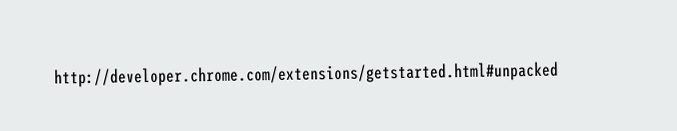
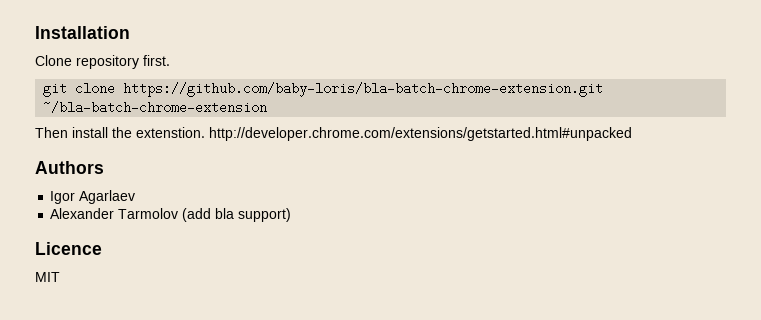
[54,61,559,88] http://developer.chrome.com/extensions/getstarted.html#unpacked -> [35,26,130,39] [35,55,170,69] [43,82,604,97] [43,101,268,114] [35,127,632,141] [35,161,104,174] [50,190,136,204] [50,208,292,222] [35,242,102,255] [35,272,60,282] Installation // Clone repository first. // git clone https://github.com/baby-loris/bla-batch-chrome-extension.git ~/bla-batch-chrome-extension // Then install the extenstion. http://developer.chrome.com/extensions/getstarted.html#unpacked // Authors // Igor Agarlaev // Alexander Tarmolov (add bla support) // Licence // MIT

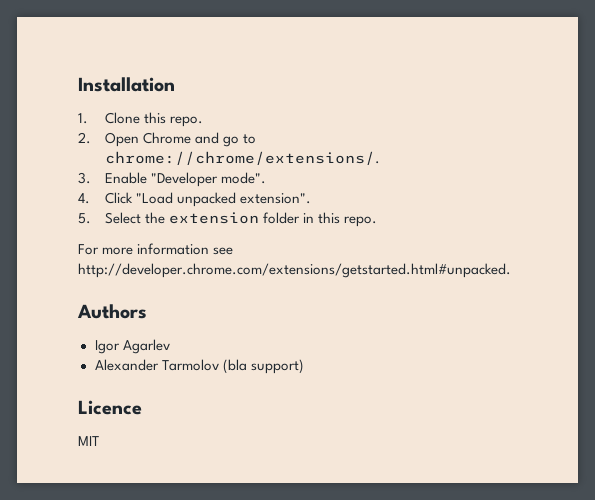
[35,55,170,69] [43,82,604,97] [43,101,268,114] [35,127,632,141] Clone repository first. // git clone https://github.com/baby-loris/bla-batch-chrome-extension.git ~/bla-batch-chrome-extension // Then install the extenstion. http://developer.chrome.com/extensions/getstarted.html#unpacked -> [78,112,203,127] [78,132,256,147] [104,151,380,165] [78,172,266,187] [78,192,311,207] [78,212,377,227] [78,243,234,255] [78,263,511,278] 1. Clone this repo. // 2. Open Chrome and go to chrome://chrome/extensions/. // 3. Enable "Developer mode". // 4. Click "Load unpacked extension". // 5. Select the extension folder in this repo. // For more information see http://developer.chrome.com/extensions/getstarted.html#unpacked.
[79,190,136,204] Agarlaev -> [122,339,170,354] Agarlev
[182,208,235,222] (add bla -> [222,359,247,374] (bla

